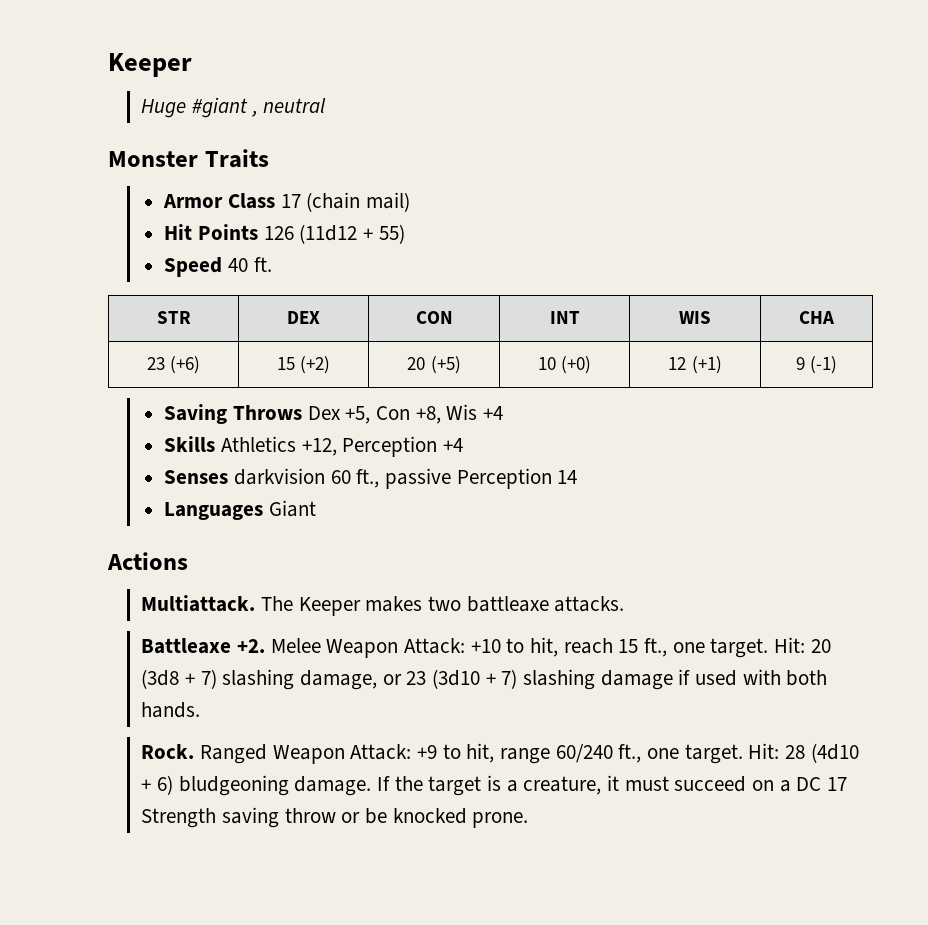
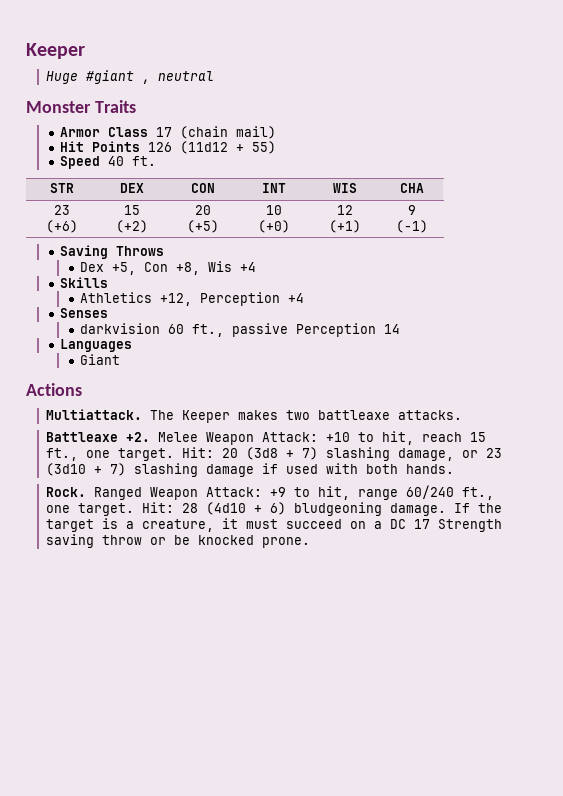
(303, 412) none -> (164, 251) //
(216, 444) none -> (108, 282) //
(229, 477) none -> (108, 313) //
(264, 511) none -> (132, 345) //

